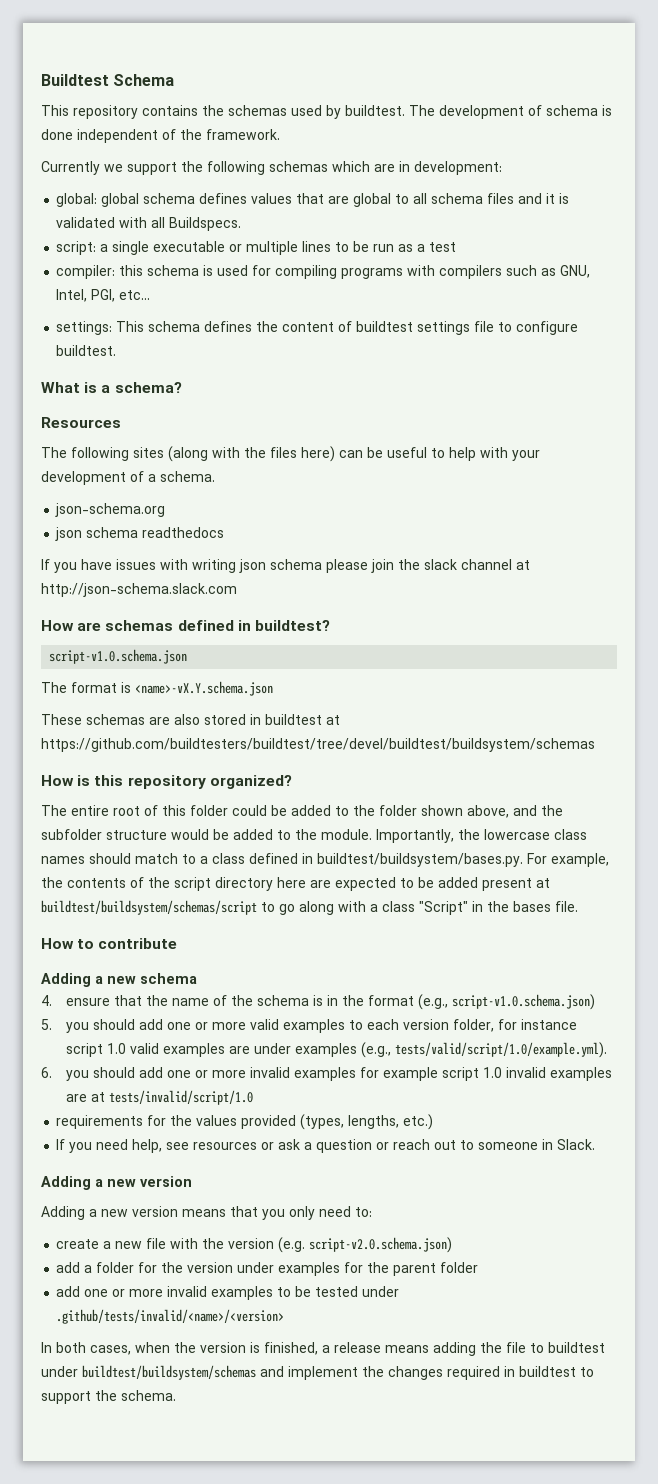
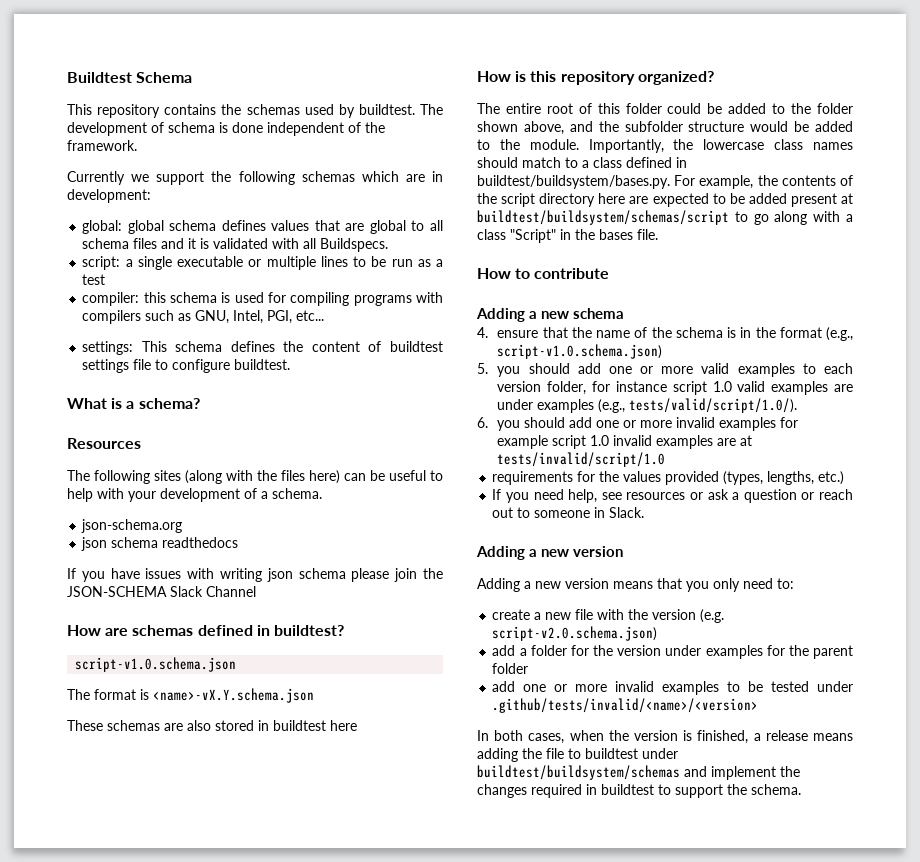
[424,559,530,570] [41,583,237,597] slack channel at http://json-schema.slack.com -> [67,586,256,597] JSON-SCHEMA Slack Channel
[326,715,340,725] [41,738,595,752] at https://github.com/buildtesters/buildtest/tree/devel/buildtest/buildsystem/schemas -> [330,720,357,731] here
[394,1042,607,1058] tests/valid/script/1.0/example.yml). -> [629,398,798,413] tests/valid/script/1.0/).

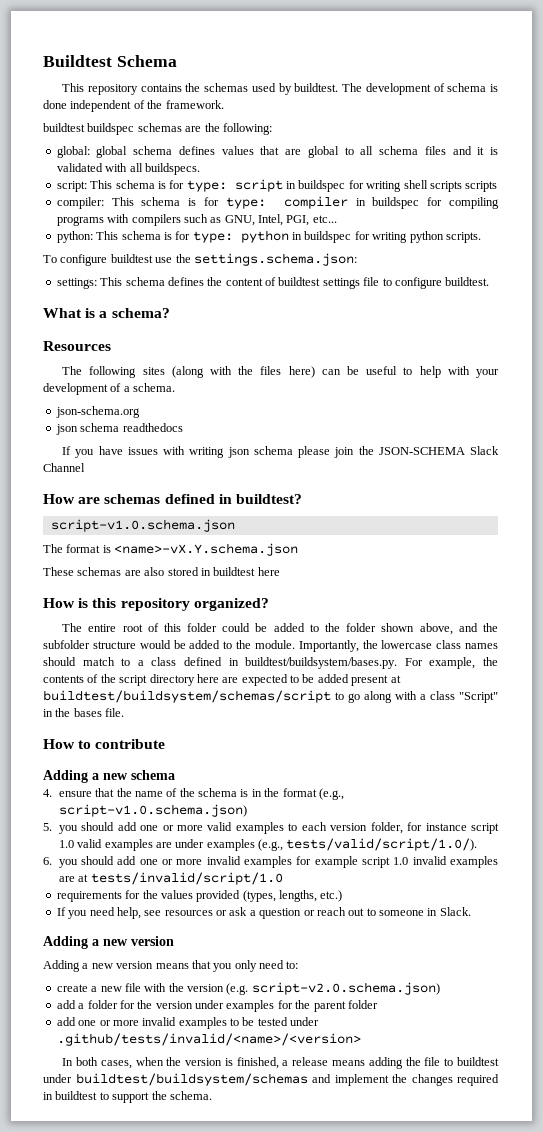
[67,171,443,185] [67,189,151,203] Currently we support the following schemas which are in development: -> [43,123,272,135] buildtest buildspec schemas are the following:
[320,238,389,252] Buildspecs. -> [144,163,200,175] buildspecs.
[125,256,444,270] [82,274,106,285] a single executable or multiple lines to be run as a test -> [90,179,498,192] This schema is for type: script in buildspec for writing shell scripts scripts
[143,292,264,303] this schema is used -> [111,196,420,209] This schema is for type: compiler in buildspec
(325, 315) none -> [56,230,481,243] [43,253,357,266] // python: This schema is for type: python in buildspec for writing python scripts. // To configure buildtest use the settings.schema.json:

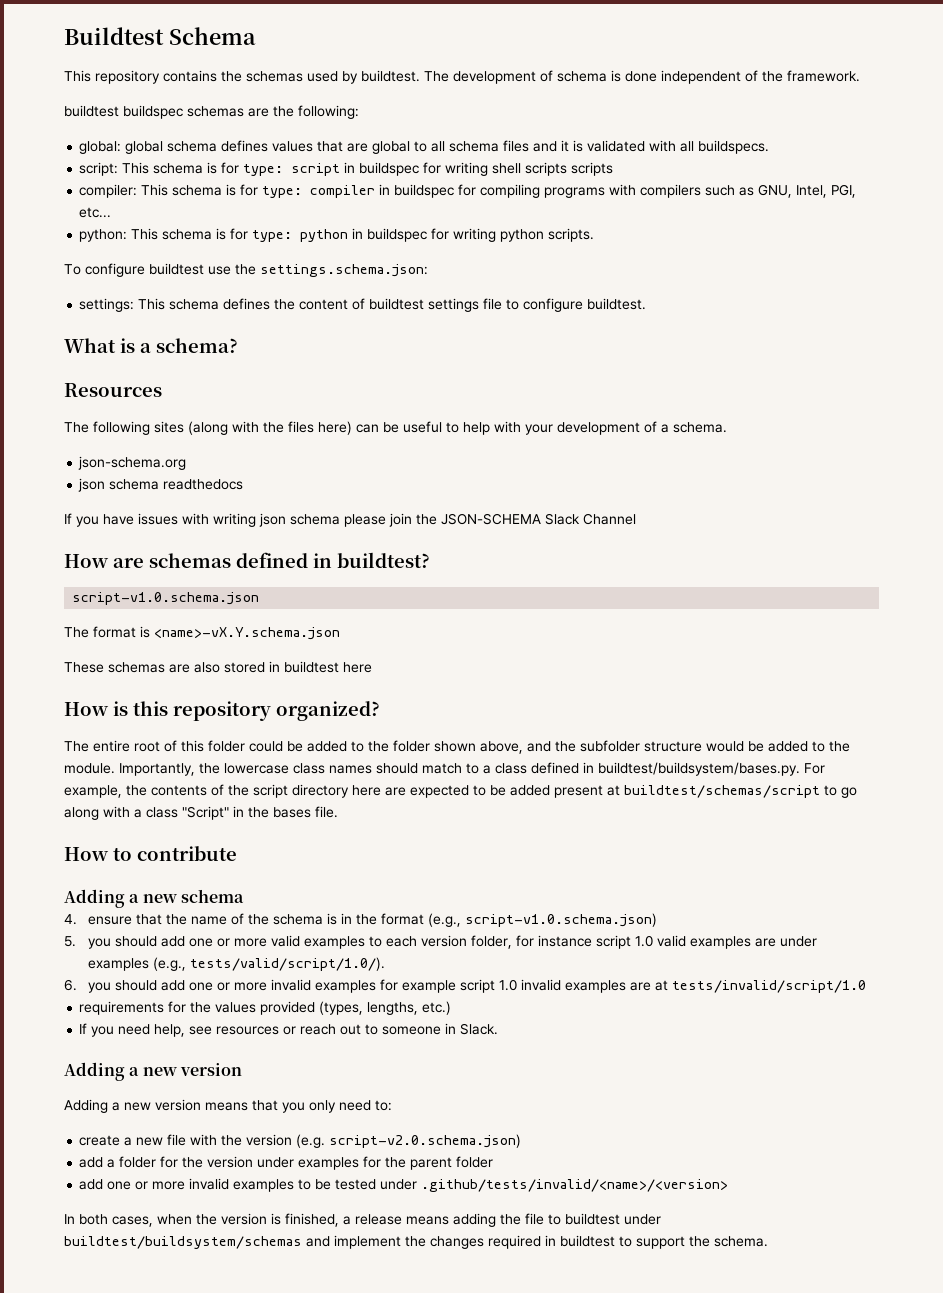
[43,690,331,703] buildtest/buildsystem/schemas/script -> [624,785,820,798] buildtest/schemas/script
[229,907,315,919] ask a question or -> (297, 1030) none

